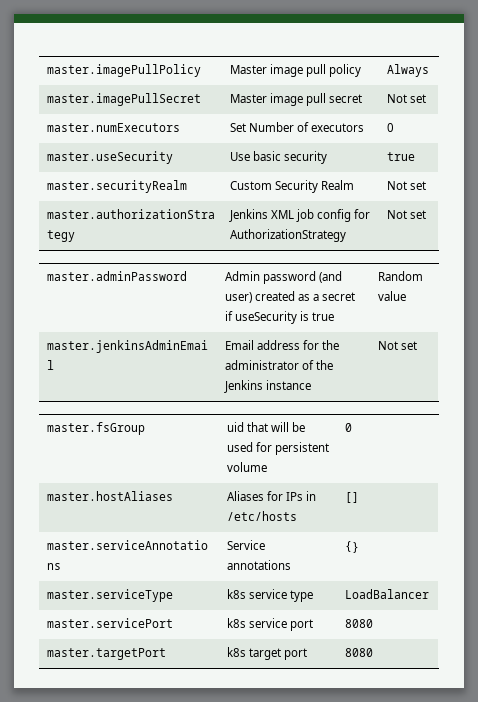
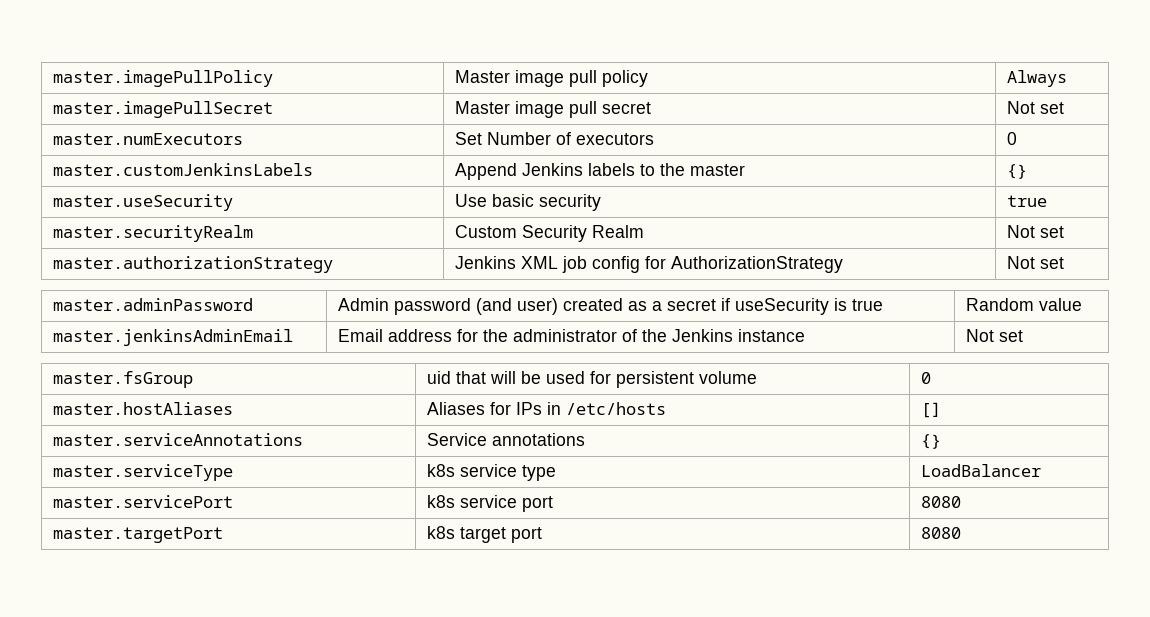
(394, 127) none -> [53,163,314,176] [455,163,746,180] [1007,164,1028,179] // master.customJenkinsLabels | Append Jenkins labels to the master | {}

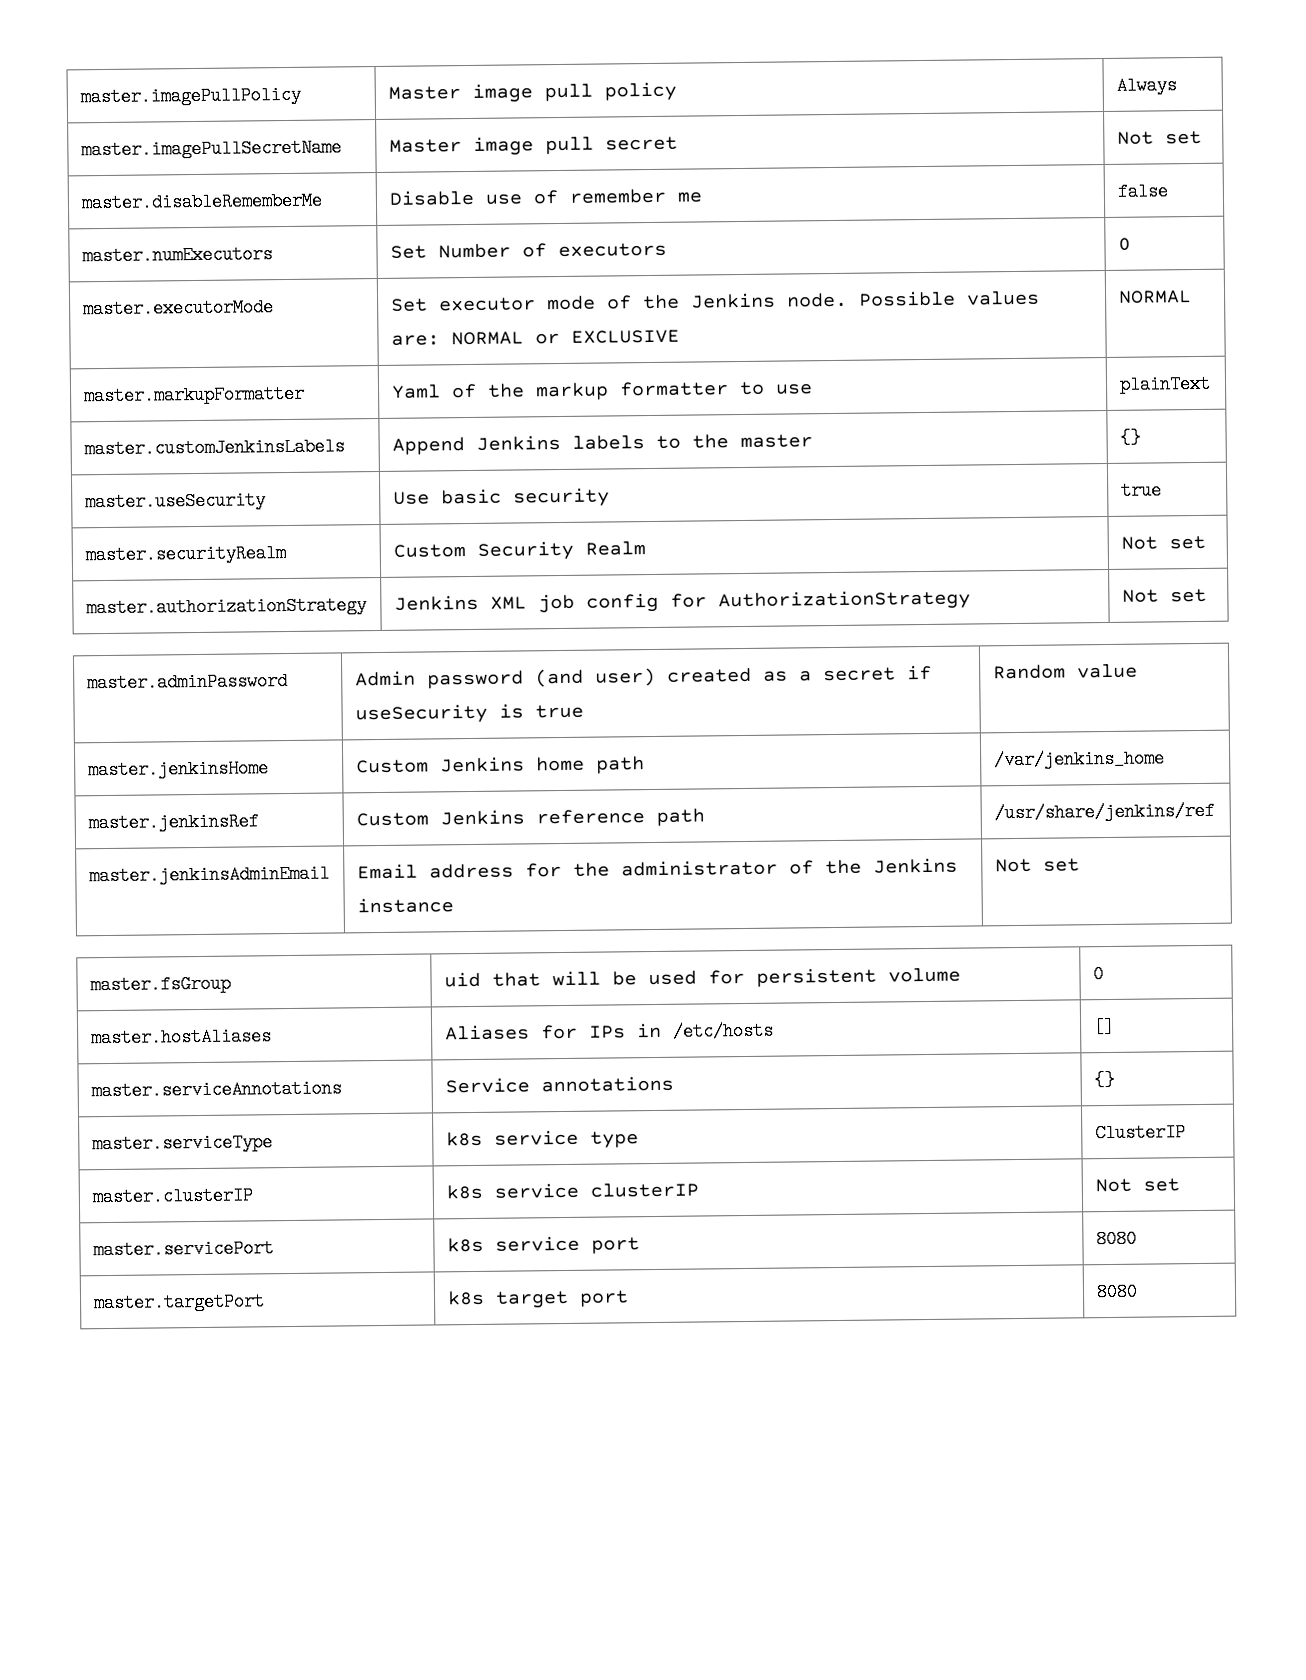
[53,101,274,118] master.imagePullSecret -> [80,138,342,160] master.imagePullSecretName
(1065, 108) none -> [80,191,323,213] [388,188,702,206] [1116,182,1168,201] // master.disableRememberMe | Disable use of remember me | false
(1018, 138) none -> [82,298,274,319] [390,290,1040,312] [390,329,680,346] [1117,290,1192,304] [82,384,305,406] [390,381,813,401] [1118,374,1211,394] // master.executorMode | Set executor mode of the Jenkins node. Possible values are: NORMAL or EXCLUSIVE | NORMAL // master.markupFormatter | Yaml of the markup formatter to use | plainText
(1083, 304) none -> [87,759,269,780] [355,756,645,774] [993,749,1165,770] [87,812,259,833] [355,808,705,827] [993,801,1215,823] // master.jenkinsHome | Custom Jenkins home path | /var/jenkins_home // master.jenkinsRef | Custom Jenkins reference path | /usr/share/jenkins/ref
[921,464,1042,477] LoadBalancer -> [1094,1123,1186,1143] [91,1186,253,1207] [445,1182,699,1200] [1094,1178,1180,1193] ClusterIP // master.clusterIP | k8s service clusterIP | Not set

